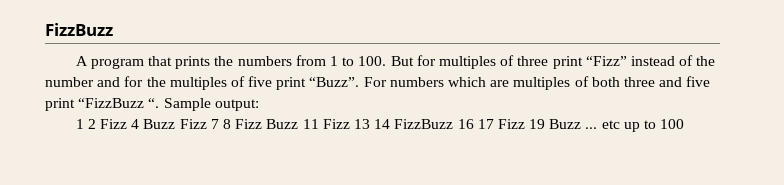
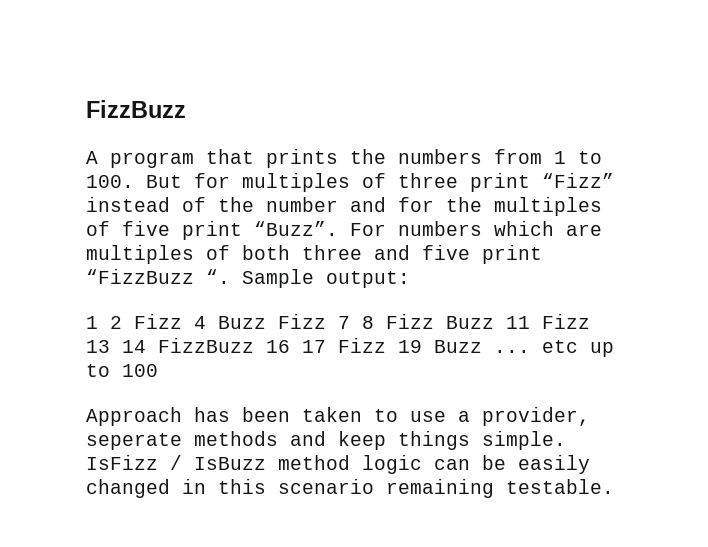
(685, 124) none -> [86,407,590,426] [86,431,566,450] [86,455,590,474] [86,479,614,498] // Approach has been taken to use a provider, seperate methods and keep things simple. IsFizz / IsBuzz method logic can be easily changed in this scenario remaining testable.

